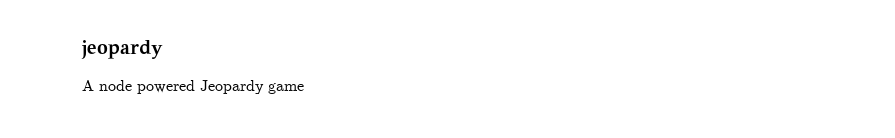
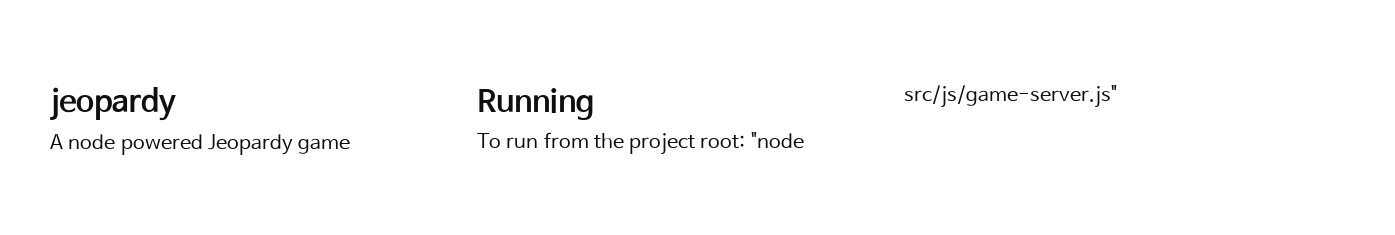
(304, 88) none -> [477,88,594,120] [477,132,804,155] [904,85,1117,108] // Running // To run from the project root: "node src/js/game-server.js"

